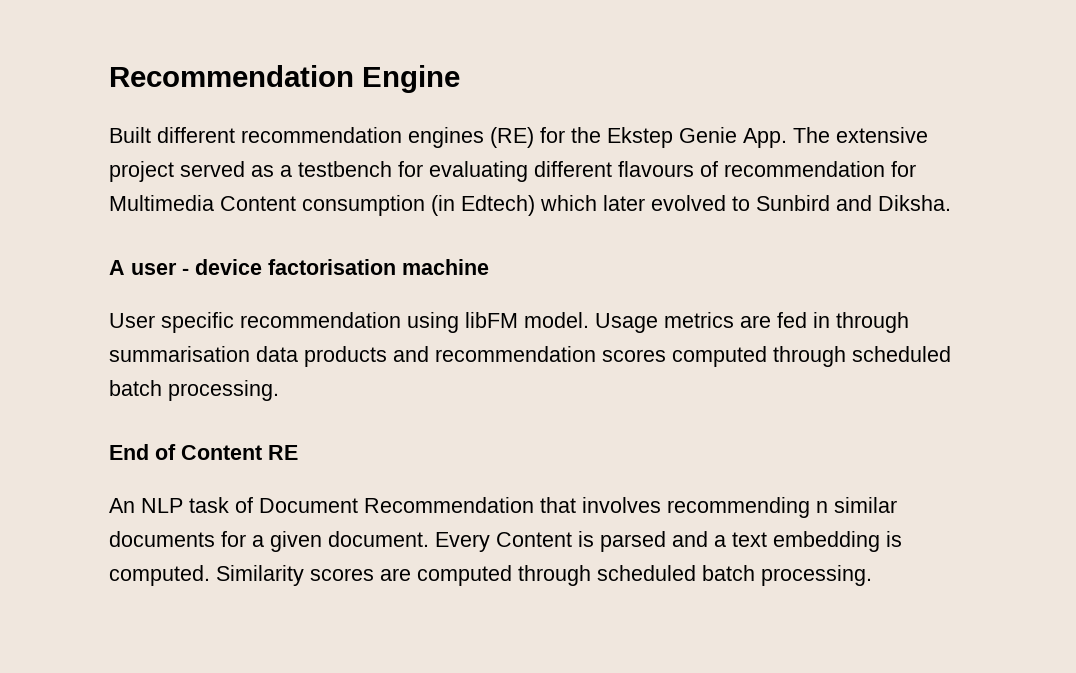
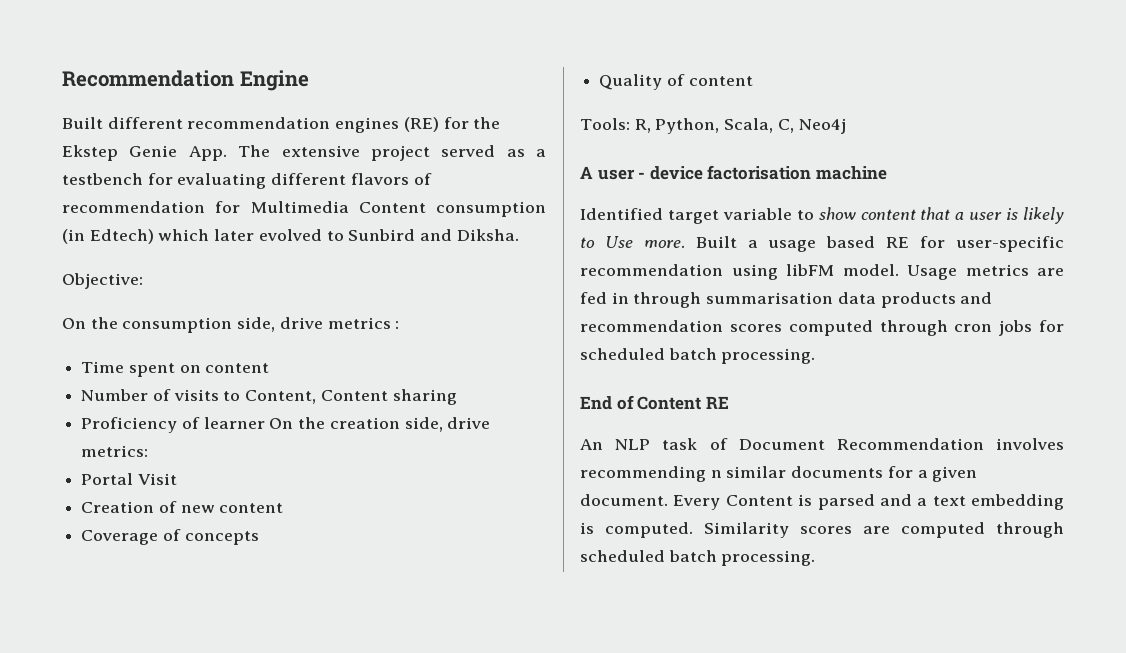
[618,161,694,177] flavours -> [350,173,409,185] flavors
(951, 203) none -> [62,273,143,289] [62,317,400,333] [81,361,270,377] [81,389,457,405] [81,417,491,433] [81,445,149,457] [81,473,177,485] [81,501,284,513] [81,529,259,545] [599,74,753,90] [580,118,846,134] // Objective: // On the consumption side, drive metrics : // Time spent on content // Number of visits to Content, Content sharing // Proficiency of learner On the creation side, drive metrics: // Portal Visit // Creation of new content // Coverage of concepts // Quality of content // Tools: R, Python, Scala, C, Neo4j
[109,312,234,333] User specific -> [580,207,1064,224] [580,236,1064,252] Identified target variable to show content that a user is likely to Use more. Built a usage based RE for user-specific
(846, 356) none -> [954,320,1064,336] cron jobs for
[540,497,576,513] that -> (984, 444) none

